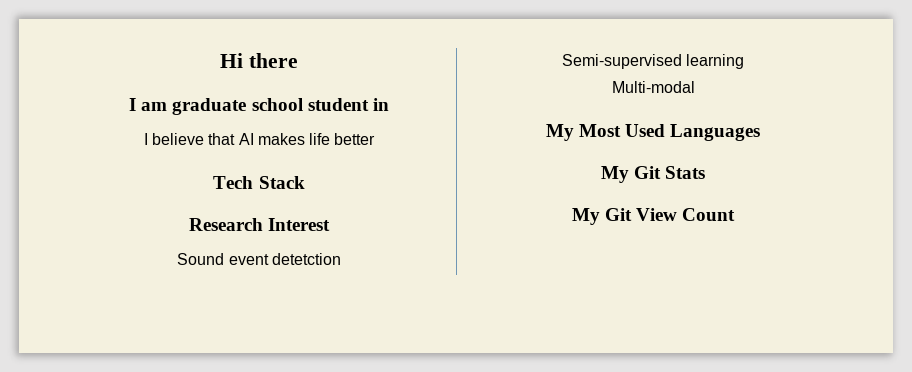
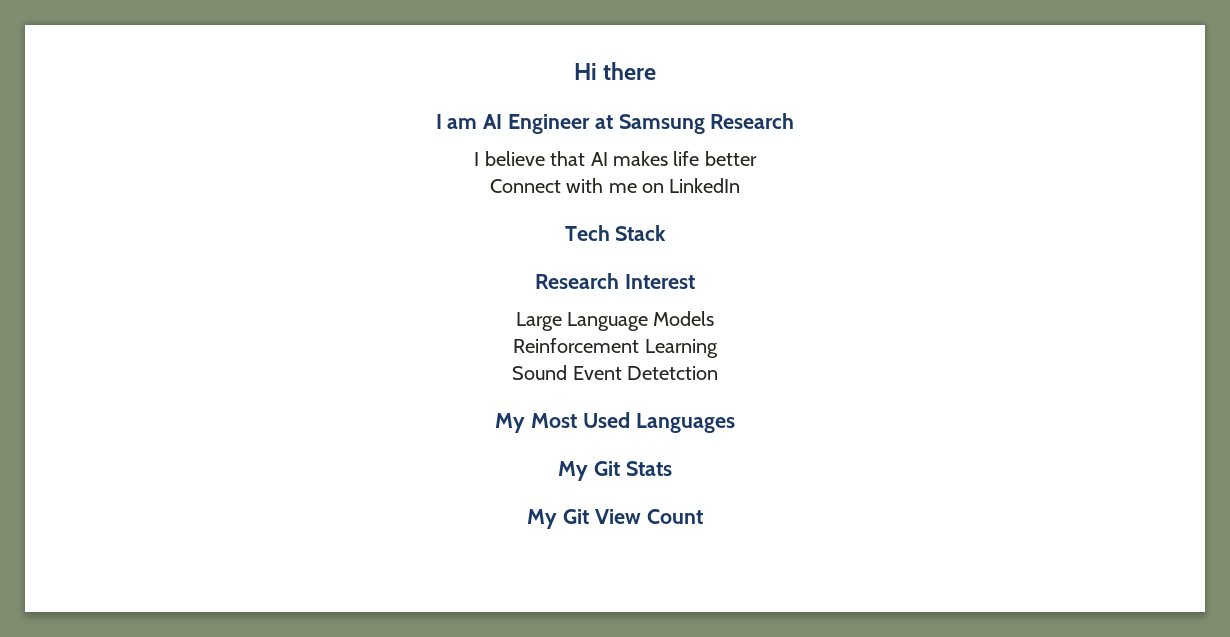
[172,98,389,115] graduate school student in -> [483,113,795,134] AI Engineer at Samsung Research
(376, 139) none -> [489,178,741,193] // Connect with me on LinkedIn
[177,253,341,265] [561,54,745,69] [611,81,695,93] Sound event detetction // Semi-supervised learning // Multi-modal -> [515,311,715,331] [513,338,718,358] [512,365,718,380] Large Language Models // Reinforcement Learning // Sound Event Detetction

